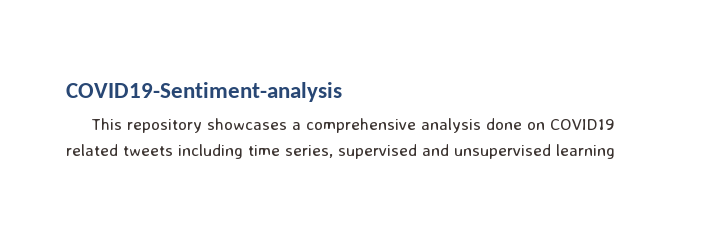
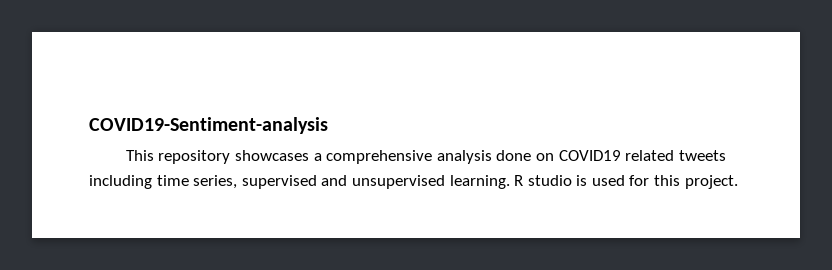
[556,144,615,159] learning -> [449,175,738,189] learning. R studio is used for this project.

